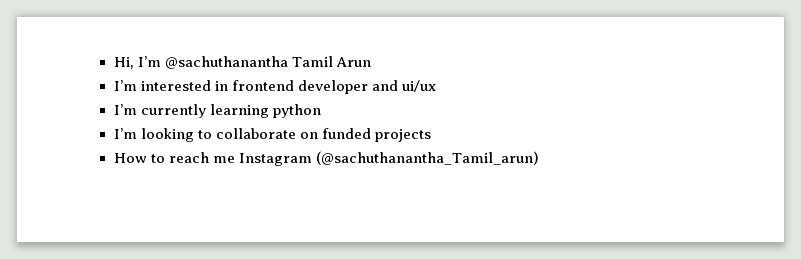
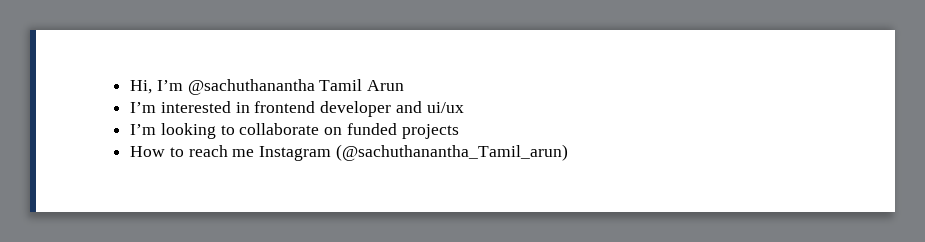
[113,104,321,118] // I’m currently learning python -> (464, 107) none

